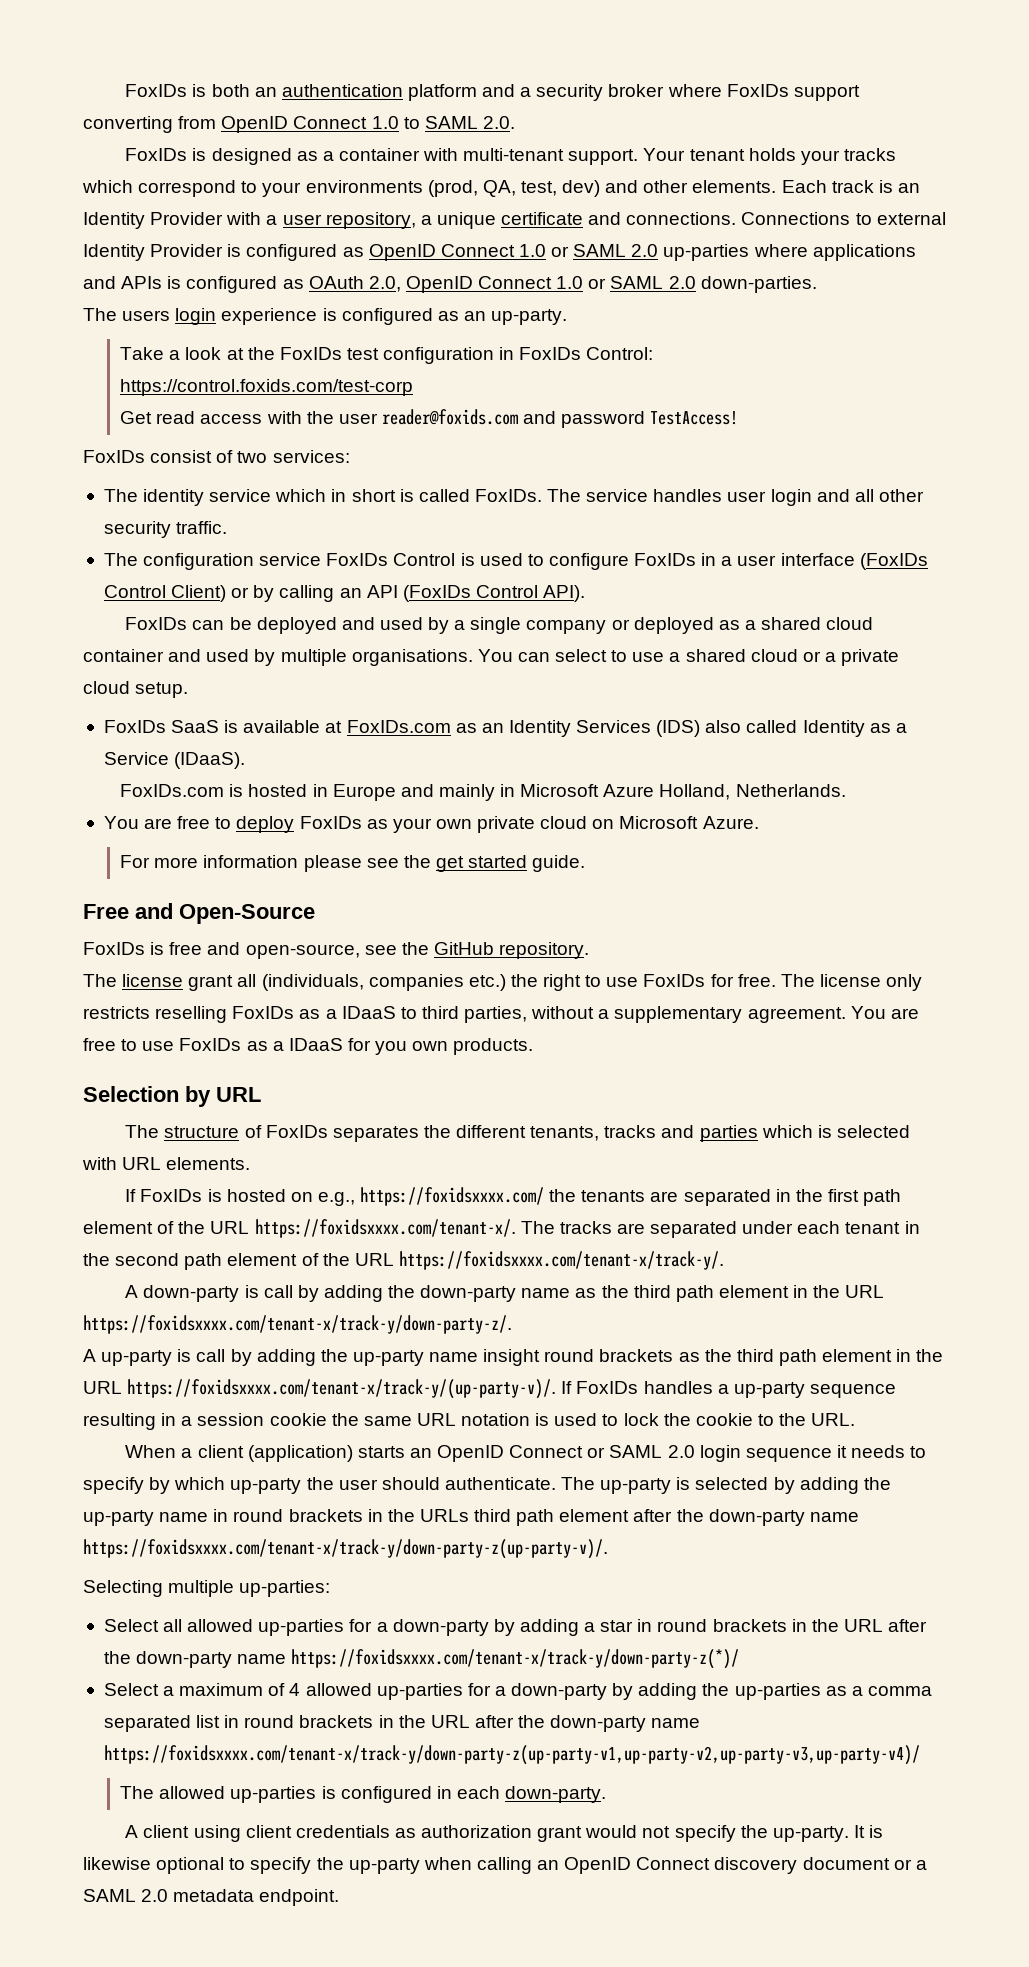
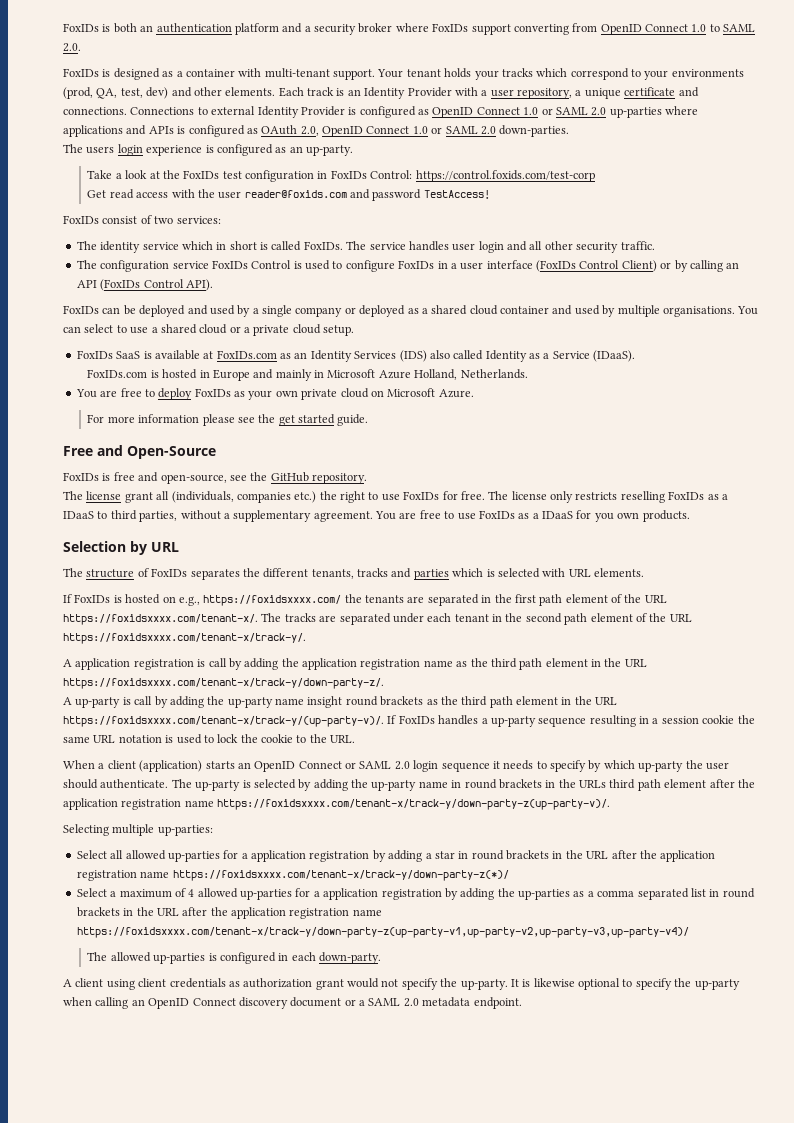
[143,1285,517,1302] down-party is call by adding the down-party -> [75,658,421,670] application registration is call by adding the application registration
[708,1509,805,1526] down-party -> [63,798,182,810] application registration
[392,1619,489,1636] down-party -> [251,850,370,862] application registration
[136,1651,233,1668] down-party -> [660,850,716,862] [76,870,137,881] application registration
[511,1683,608,1700] down-party -> [323,888,442,900] application registration
[550,1715,647,1732] down-party -> [231,907,350,919] application registration

